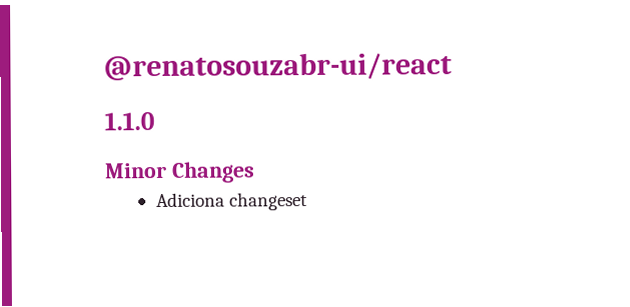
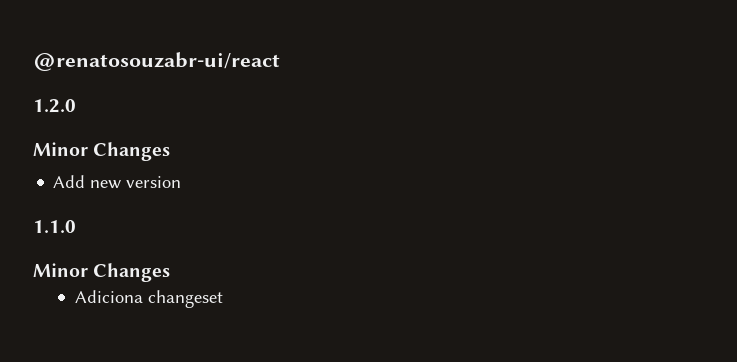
(452, 67) none -> [33,99,76,113] [33,142,171,161] [53,175,182,189] // 1.2.0 // Minor Changes // Add new version

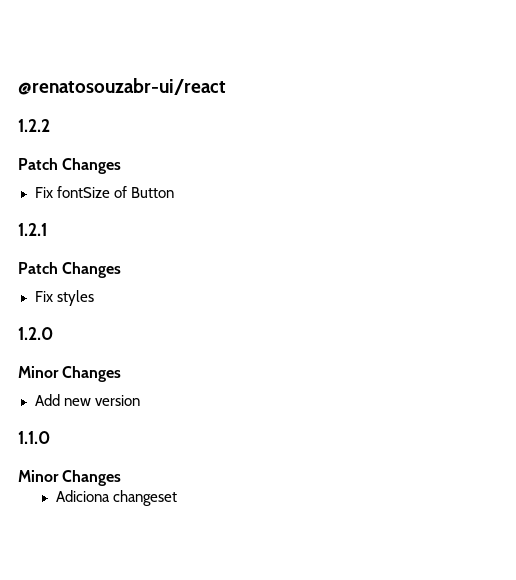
(280, 61) none -> [18,119,50,132] [18,158,122,174] [34,186,174,198] [18,223,47,236] [18,262,122,278] [34,290,94,306] // 1.2.2 // Patch Changes // Fix fontSize of Button // 1.2.1 // Patch Changes // Fix styles

